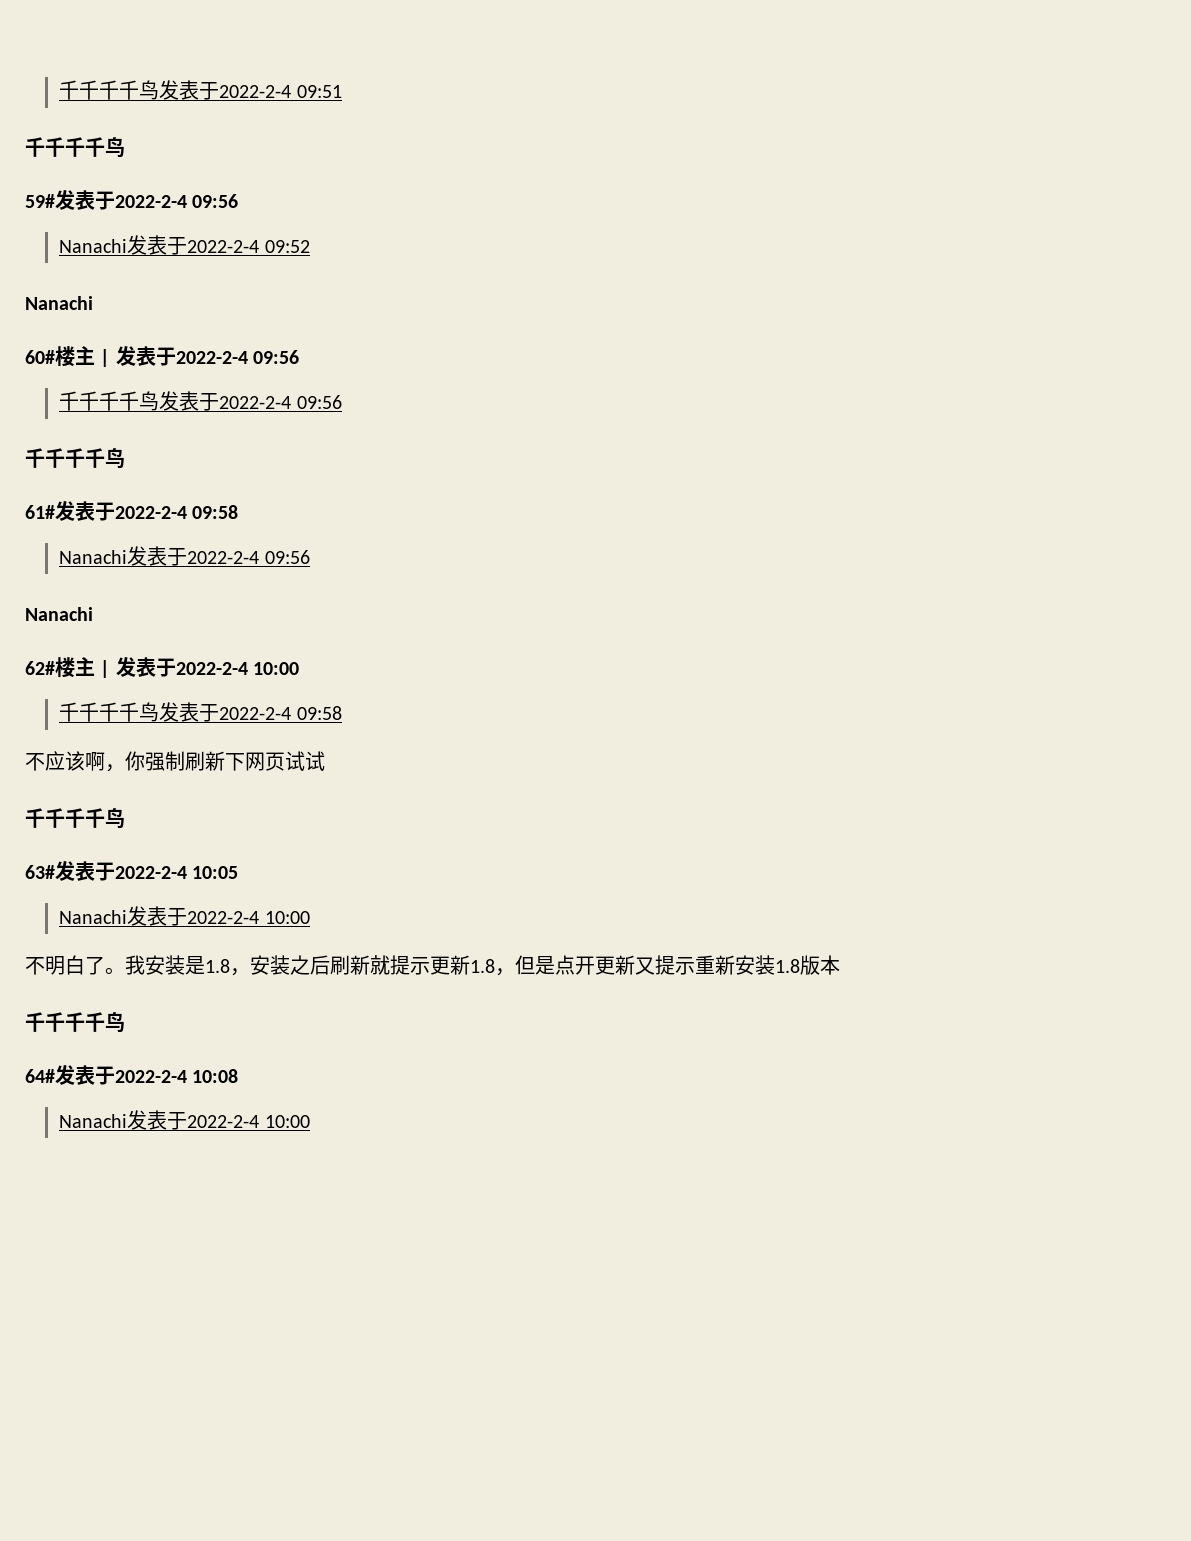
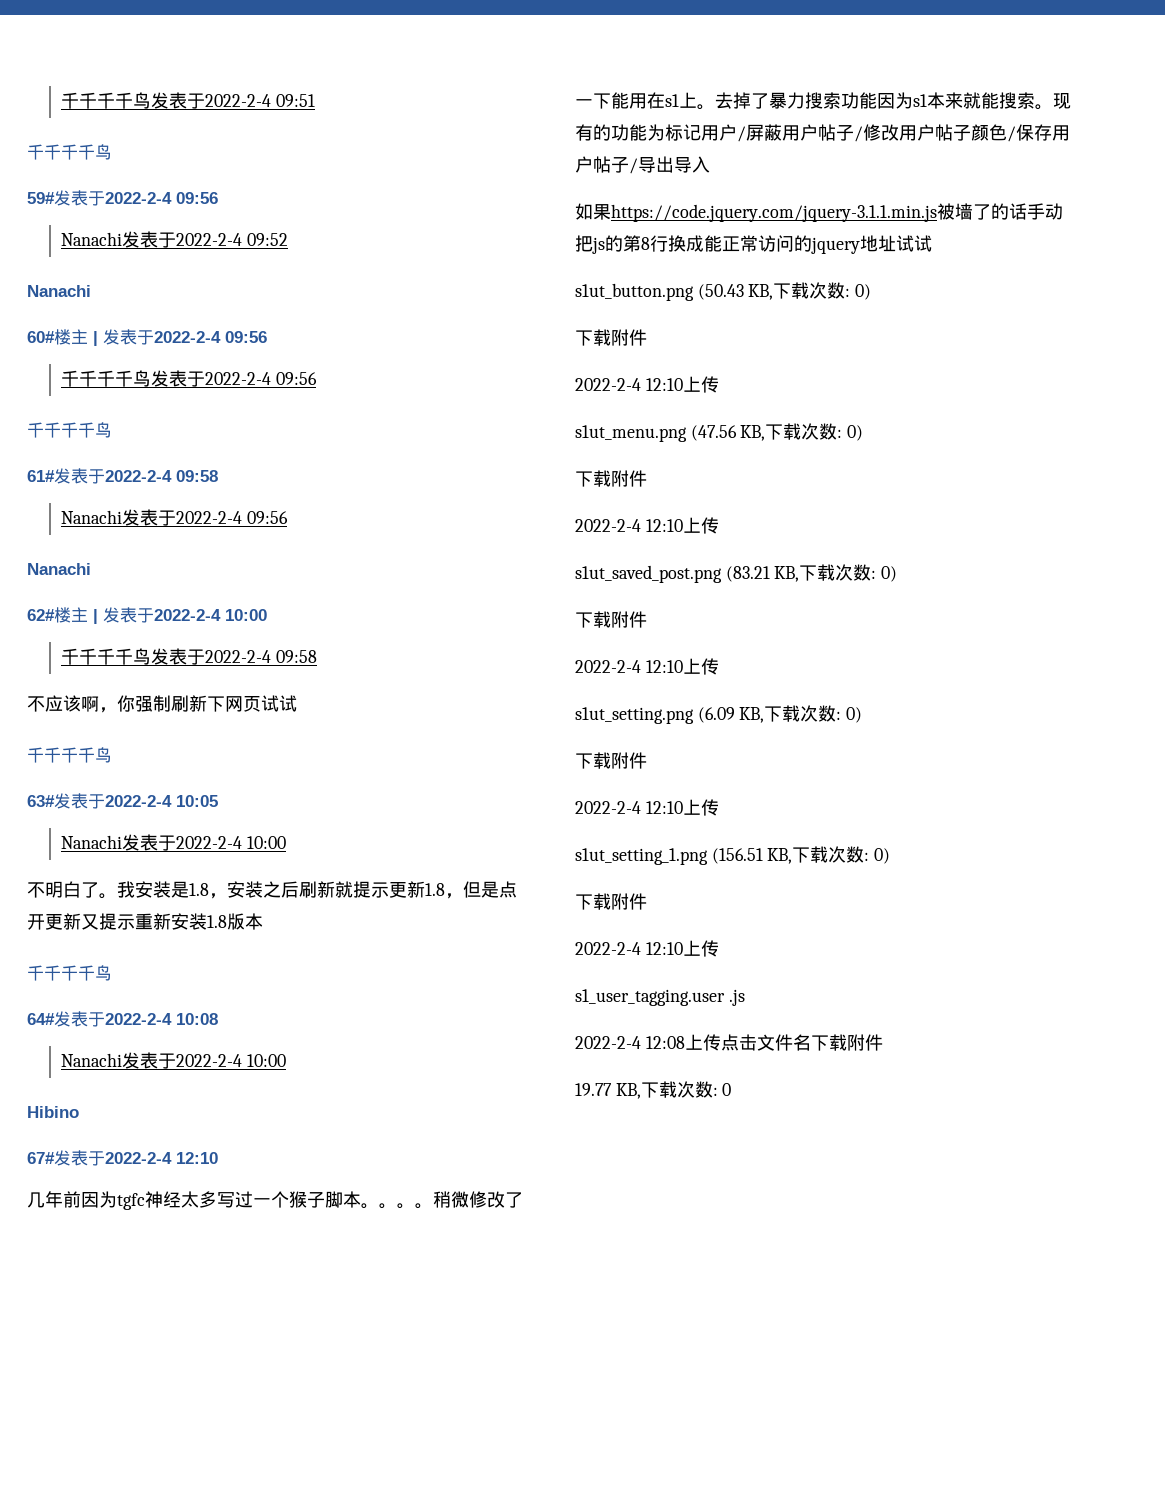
(310, 1121) none -> [27,1106,79,1118] [27,1150,218,1166] [27,1191,523,1210] [575,92,1071,110] [575,124,1070,142] [575,156,710,174] [575,203,1063,222] [575,235,932,254] [575,282,872,301] [575,329,647,346] [575,376,719,393] [575,423,864,442] [575,470,647,487] [575,517,719,534] [575,564,898,583] [575,611,647,628] [575,658,719,675] [575,705,863,724] [575,752,647,769] [575,799,719,816] [575,846,891,865] [575,893,647,910] [575,940,719,957] [575,989,745,1006] [575,1034,883,1051] [575,1081,732,1099] // Hibino // 67#发表于2022-2-4 12:10 // 几年前因为tgfc神经太多写过一个猴子脚本。。。。稍微修改了一下能用在s1上。去掉了暴力搜索功能因为s1本来就能搜索。现有的功能为标记用户/屏蔽用户帖子/修改用户帖子颜色/保存用户帖子/导出导入 // 如果https://code.jquery.com/jquery-3.1.1.min.js被墙了的话手动把js的第8行换成能正常访问的jquery地址试试 // s1ut_button.png (50.43 KB,下载次数: 0) // 下载附件 // 2022-2-4 12:10上传 // s1ut_menu.png (47.56 KB,下载次数: 0) // 下载附件 // 2022-2-4 12:10上传 // s1ut_saved_post.png (83.21 KB,下载次数: 0) // 下载附件 // 2022-2-4 12:10上传 // s1ut_setting.png (6.09 KB,下载次数: 0) // 下载附件 // 2022-2-4 12:10上传 // s1ut_setting_1.png (156.51 KB,下载次数: 0) // 下载附件 // 2022-2-4 12:10上传 // s1_user_tagging.user .js // 2022-2-4 12:08上传点击文件名下载附件 // 19.77 KB,下载次数: 0

